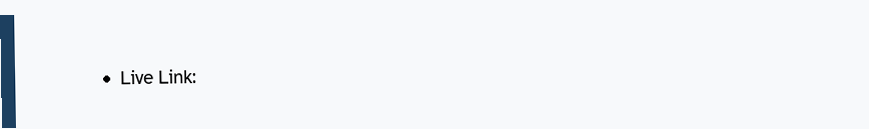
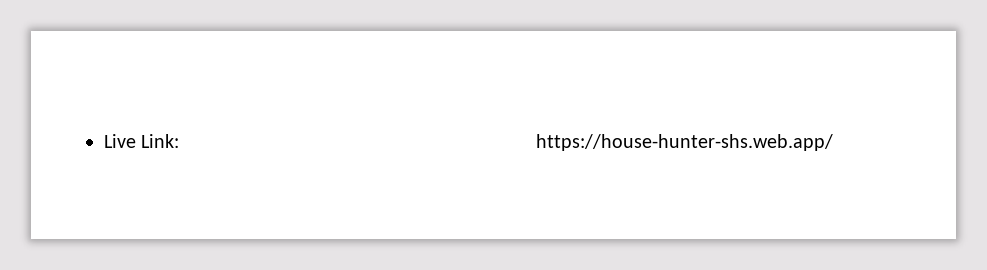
(198, 76) none -> [536,134,833,151] https://house-hunter-shs.web.app/

